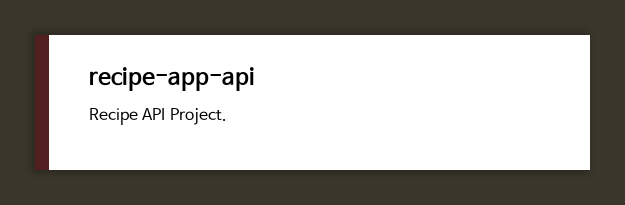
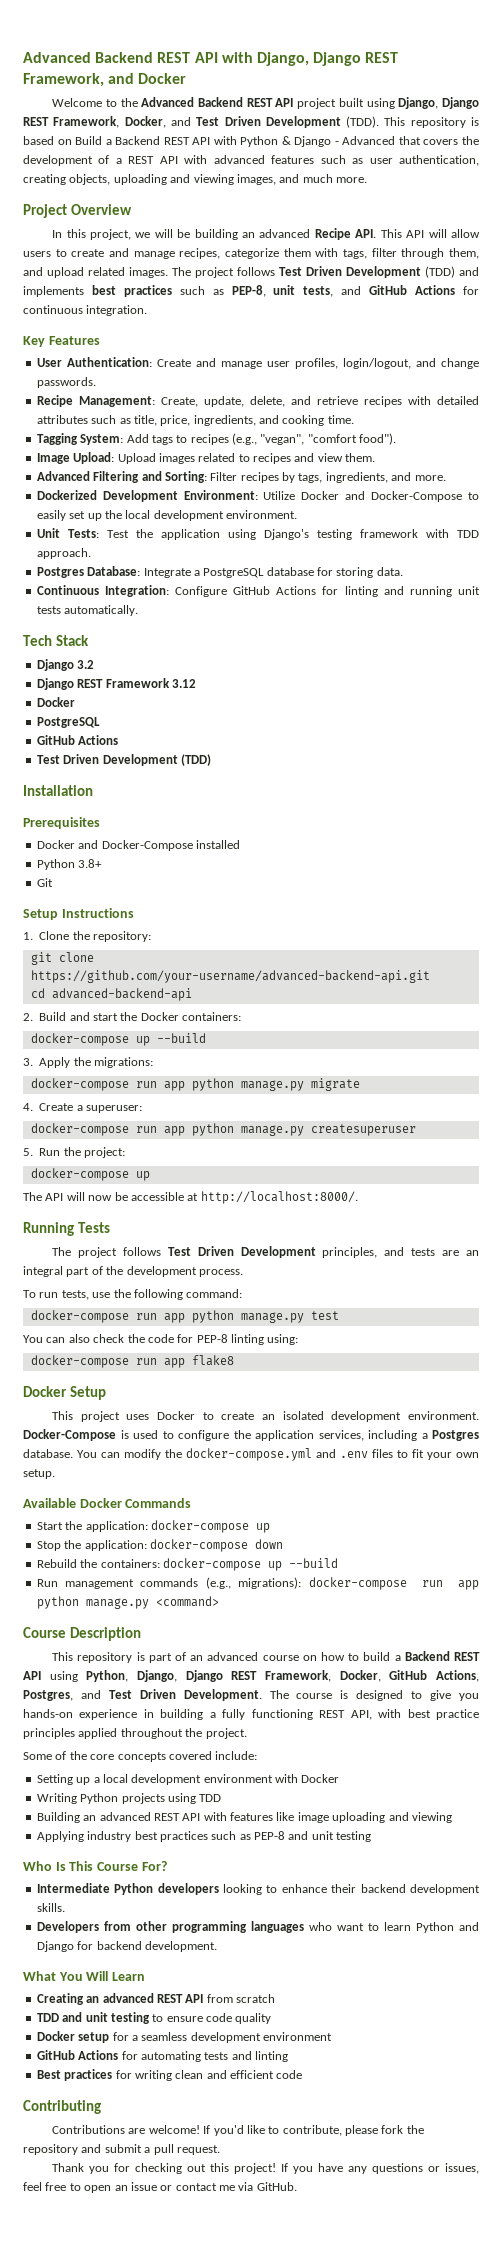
[89,67,255,91] [89,108,227,125] recipe-app-api // Recipe API Project. -> [23,52,399,66] [23,73,187,87] [52,97,480,109] [23,116,480,128] [23,136,480,147] [23,155,479,166] [23,174,367,185] [23,204,132,218] [52,228,480,240] [23,248,480,259] [23,266,479,278] [23,285,480,297] [23,305,148,316] [23,336,100,347] [36,357,479,369] [36,377,96,388] [36,395,479,407] [36,415,354,426] [36,433,397,445] [36,452,376,464] [36,471,446,483] [36,490,480,502] [36,510,297,521] [36,528,479,540] [36,548,91,559] [36,566,403,578] [36,585,481,597] [36,605,139,616] [23,635,89,646] [36,659,95,671] [36,678,196,690] [36,697,75,707] [36,717,100,728] [36,735,119,745] [36,754,211,766] [23,785,93,796] [23,817,100,829] [36,840,240,851] [36,859,103,870] [36,878,53,887] [23,908,134,920] [23,931,151,942] [30,952,94,965] [30,970,430,983] [30,988,192,1001] [23,1012,242,1021] [30,1033,206,1046] [23,1057,153,1068] [30,1078,360,1091] [23,1103,142,1113] [30,1123,416,1136] [23,1147,125,1158] [30,1168,150,1181] [23,1191,358,1204] [23,1222,110,1236] [52,1246,479,1258] [23,1266,243,1277] [23,1289,243,1300] [30,1310,339,1323] [23,1334,299,1345] [30,1355,234,1368] [23,1386,106,1400] [52,1411,480,1422] [23,1429,479,1441] [23,1448,479,1461] [23,1469,55,1479] [23,1498,192,1508] [36,1520,270,1533] [36,1539,283,1552] [36,1558,338,1571] [36,1577,479,1590] [36,1596,219,1609] [23,1627,141,1641] [52,1651,480,1663] [23,1670,480,1682] [23,1689,480,1701] [23,1709,479,1720] [23,1728,247,1739] [23,1751,258,1762] [36,1774,340,1785] [36,1793,222,1804] [36,1812,452,1823] [36,1831,372,1842] [23,1861,167,1871] [36,1883,480,1895] [36,1903,65,1912] [36,1921,479,1933] [36,1941,217,1952] [23,1971,145,1981] [36,1993,275,2005] [36,2012,272,2024] [36,2031,332,2043] [36,2050,288,2062] [36,2069,303,2081] [23,2100,101,2114] [52,2125,424,2136] [23,2144,220,2155] [52,2163,480,2174] [23,2182,297,2193] Advanced Backend REST API with Django, Django REST Framework, and Docker // Welcome to the Advanced Backend REST API project built using Django, Django REST Framework, Docker, and Test Driven Development (TDD). This repository is based on Build a Backend REST API with Python & Django - Advanced that covers the development of a REST API with advanced features such as user authentication, creating objects, uploading and viewing images, and much more. // Project Overview // In this project, we will be building an advanced Recipe API. This API will allow users to create and manage recipes, categorize them with tags, filter through them, and upload related images. The project follows Test Driven Development (TDD) and implements best practices such as PEP-8, unit tests, and GitHub Actions for continuous integration. // Key Features // User Authentication: Create and manage user profiles, login/logout, and change passwords. // Recipe Management: Create, update, delete, and retrieve recipes with detailed attributes such as title, price, ingredients, and cooking time. // Tagging System: Add tags to recipes (e.g., "vegan", "comfort food"). // Image Upload: Upload images related to recipes and view them. // Advanced Filtering and Sorting: Filter recipes by tags, ingredients, and more. // Dockerized Development Environment: Utilize Docker and Docker-Compose to easily set up the local development environment. // Unit Tests: Test the application using Django's testing framework with TDD approach. // Postgres Database: Integrate a PostgreSQL database for storing data. // Continuous Integration: Configure GitHub Actions for linting and running unit tests automatically. // Tech Stack // Django 3.2 // Django REST Framework 3.12 // Docker // PostgreSQL // GitHub Actions // Test Driven Development (TDD) // Installation // Prerequisites // Docker and Docker-Compose installed // Python 3.8+ // Git // Setup Instructions // 1. Clone the repository: // git clone https://github.com/your-username/advanced-backend-api.git // cd advanced-backend-api // 2. Build and start the Docker containers: // docker-compose up --build // 3. Apply the migrations: // docker-compose run app python manage.py migrate // 4. Create a superuser: // docker-compose run app python manage.py createsuperuser // 5. Run the project: // docker-compose up // The API will now be accessible at http://localhost:8000/. // Running Tests // The project follows Test Driven Development principles, and tests are an integral part of the development process. // To run tests, use the following command: // docker-compose run app python manage.py test // You can also check the code for PEP-8 linting using: // docker-compose run app flake8 // Docker Setup // This project uses Docker to create an isolated development environment. Docker-Compose is used to configure the application services, including a Postgres database. You can modify the docker-compose.yml and .env files to fit your own setup. // Available Docker Commands // Start the application: docker-compose up // Stop the application: docker-compose down // Rebuild the containers: docker-compose up --build // Run management commands (e.g., migrations): docker-compose run app python manage.py <command> // Course Description // This repository is part of an advanced course on how to build a Backend REST API using Python, Django, Django REST Framework, Docker, GitHub Actions, Postgres, and Test Driven Development. The course is designed to give you hands-on experience in building a fully functioning REST API, with best practice principles applied throughout the project. // Some of the core concepts covered include: // Setting up a local development environment with Docker // Writing Python projects using TDD // Building an advanced REST API with features like image uploading and viewing // Applying industry best practices such as PEP-8 and unit testing // Who Is This Course For? // Intermediate Python developers looking to enhance their backend development skills. // Developers from other programming languages who want to learn Python and Django for backend development. // What You Will Learn // Creating an advanced REST API from scratch // TDD and unit testing to ensure code quality // Docker setup for a seamless development environment // GitHub Actions for automating tests and linting // Best practices for writing clean and efficient code // Contributing // Contributions are welcome! If you'd like to contribute, please fork the repository and submit a pull request. // Thank you for checking out this project! If you have any questions or issues, feel free to open an issue or contact me via GitHub.

